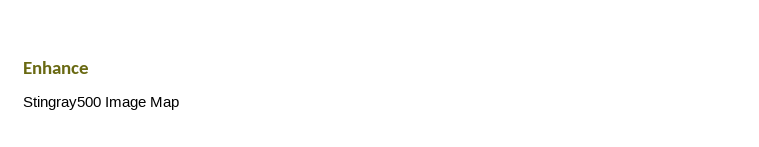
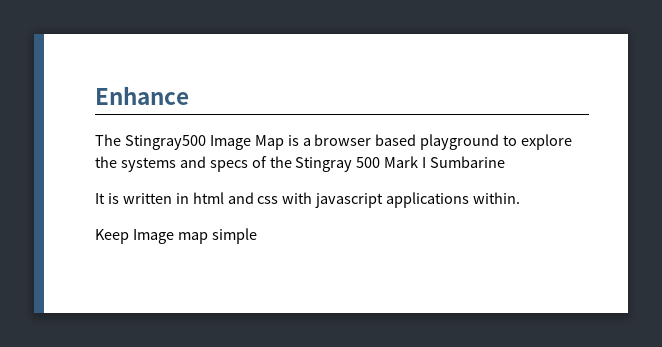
(89, 67) none -> [95,134,121,146] The
(180, 103) none -> [287,134,573,150] [95,156,506,172] [95,192,521,208] [95,228,257,244] is a browser based playground to explore the systems and specs of the Stingray 500 Mark I Sumbarine // It is written in html and css with javascript applications within. // Keep Image map simple

